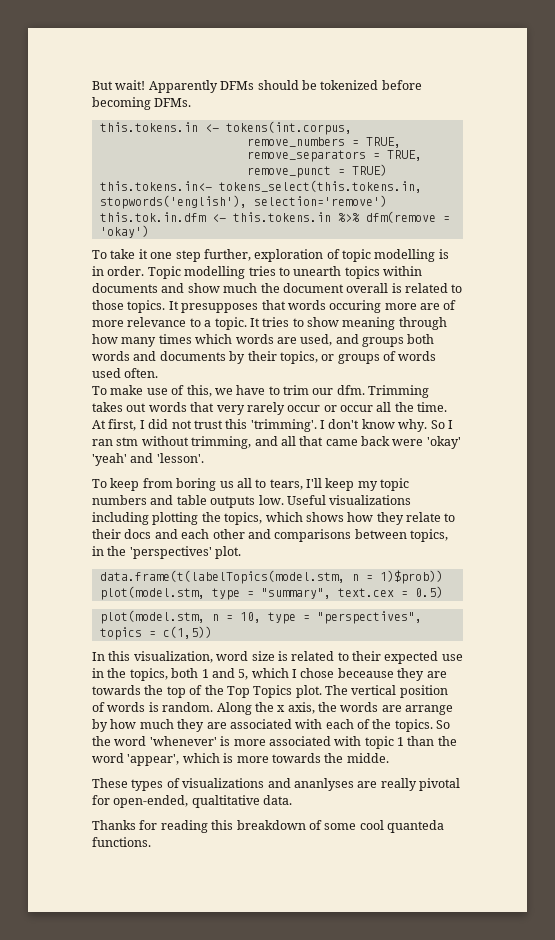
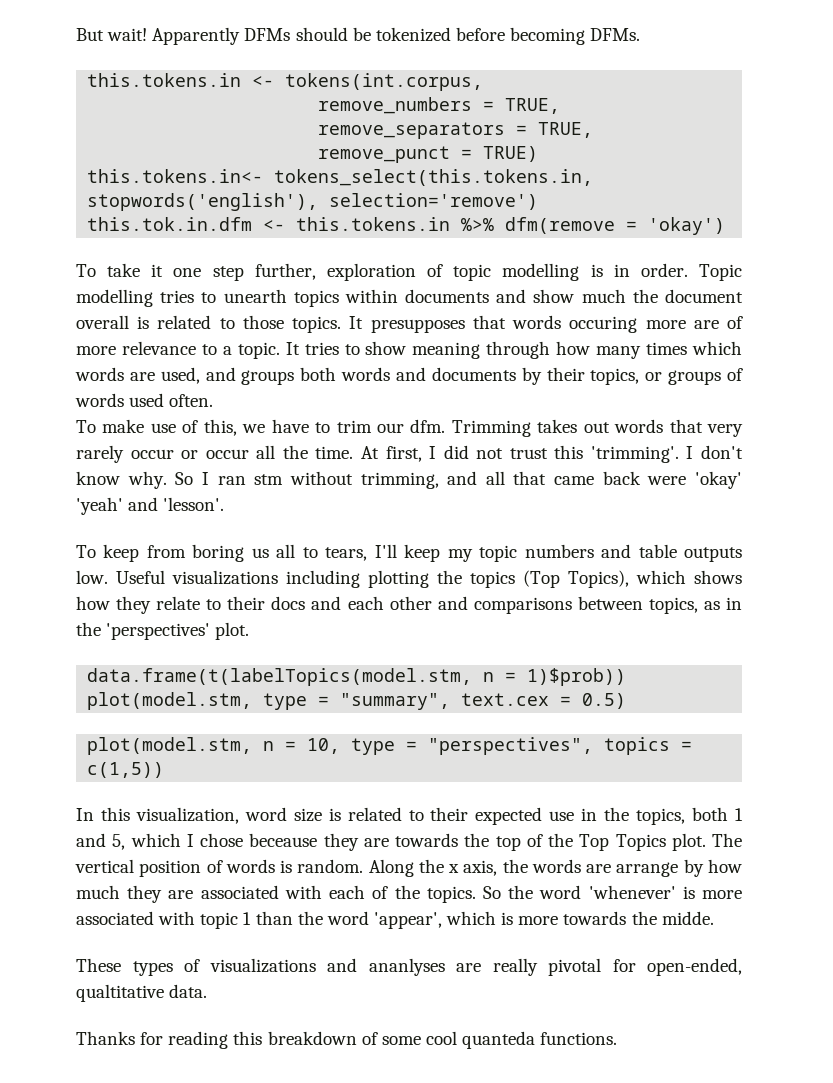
[224,512,263,525] topics, -> [470,570,629,588] topics (Top Topics),
(448, 535) none -> [703,601,720,610] as

